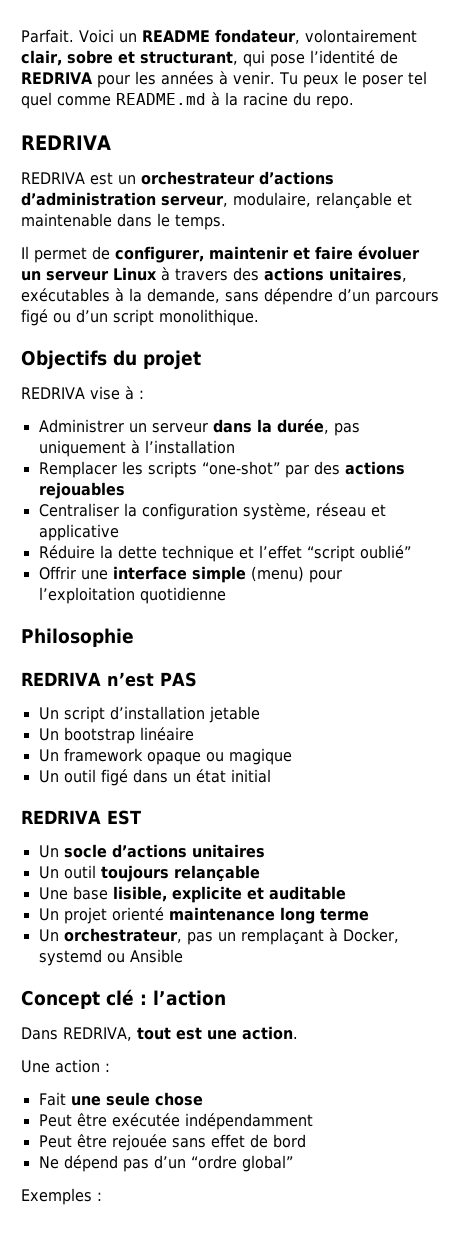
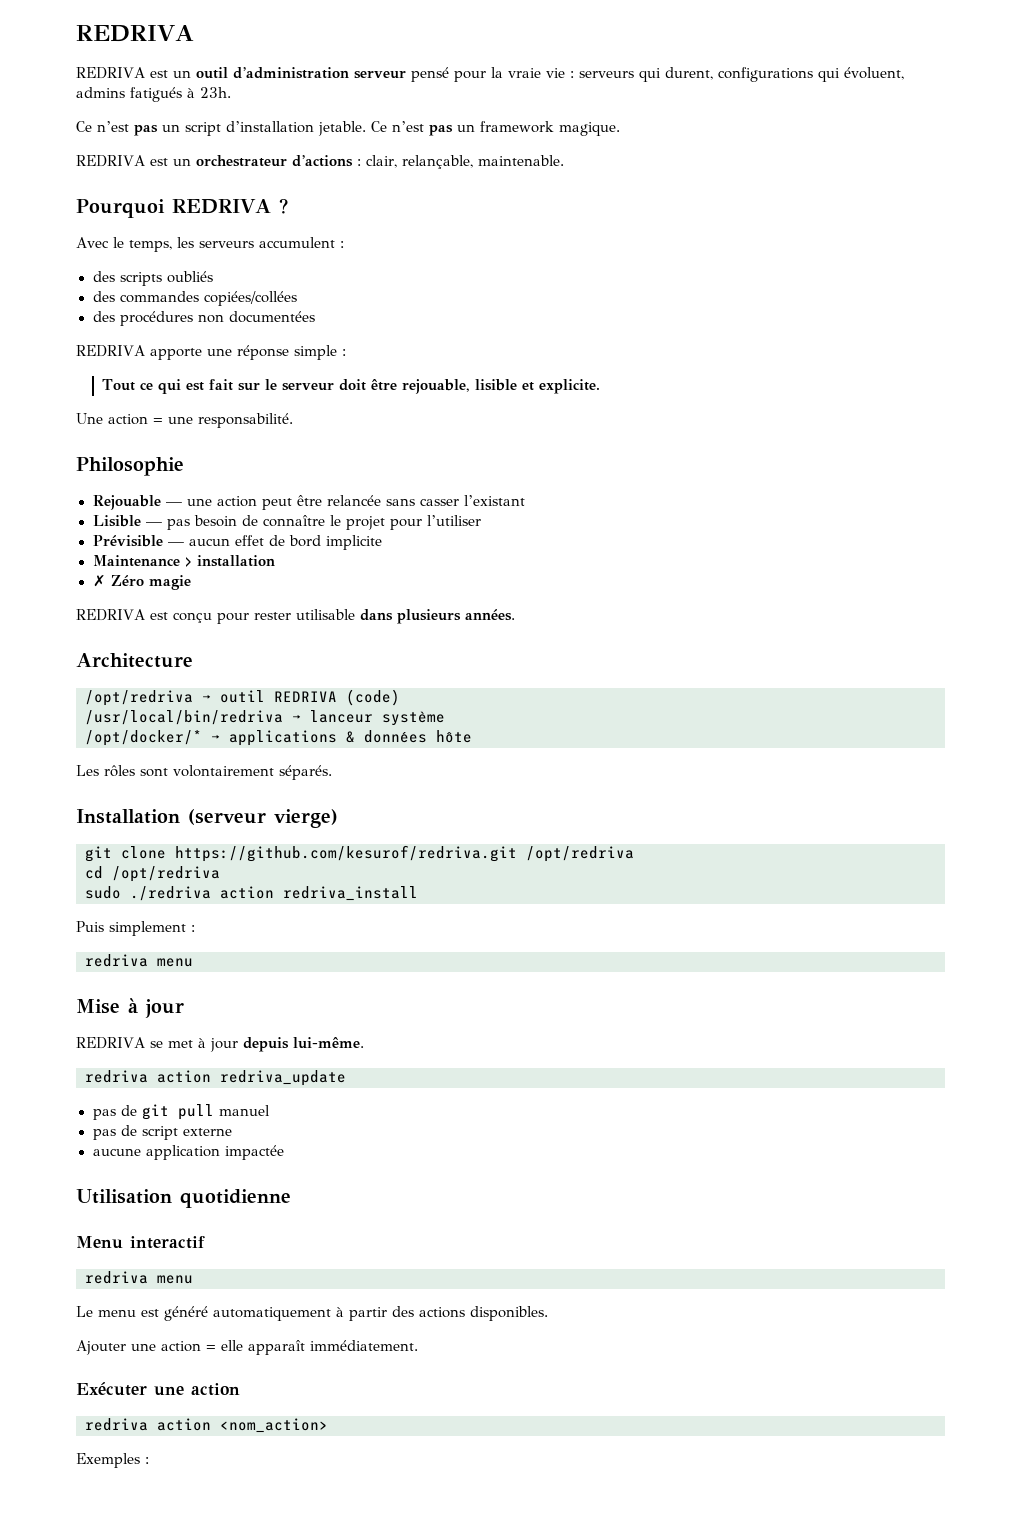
[21,29,417,44] [21,50,398,67] [21,71,427,88] [21,92,354,109] [21,135,111,150] Parfait. Voici un README fondateur, volontairement clair, sobre et structurant, qui pose l’identité de REDRIVA pour les années à venir. Tu peux le poser tel quel comme README.md à la racine du repo. // REDRIVA -> [76,25,194,42] [76,67,904,82] [76,87,231,102] [76,121,620,136] REDRIVA // REDRIVA est un outil d’administration serveur pensé pour la vraie vie : serveurs qui durent, configurations qui évoluent, admins fatigués à 23h. // Ce n’est pas un script d’installation jetable. Ce n’est pas un framework magique.
[21,192,412,209] [21,213,226,230] [21,246,420,263] [21,267,407,282] [21,288,439,305] [21,309,259,326] [21,350,201,370] [21,386,144,400] [38,419,360,436] [38,440,235,457] [38,461,405,478] [38,482,125,499] [38,503,386,520] [38,524,119,541] [38,545,411,562] [38,566,342,583] [38,587,226,604] [21,628,134,647] [21,672,197,687] [38,706,260,723] [38,727,194,744] [38,748,292,765] [38,769,271,786] [21,810,141,825] [38,844,265,858] [38,865,260,882] [38,886,346,903] [38,907,369,924] [38,928,399,945] [38,949,183,966] [21,989,226,1009] [21,1026,298,1041] [21,1059,110,1073] [38,1092,203,1106] [38,1113,313,1130] [38,1134,306,1151] [38,1155,293,1172] d’administration serveur, modulaire, relançable et maintenable dans le temps. // Il permet de configurer, maintenir et faire évoluer un serveur Linux à travers des actions unitaires, exécutables à la demande, sans dépendre d’un parcours figé ou d’un script monolithique. // Objectifs du projet // REDRIVA vise à : // Administrer un serveur dans la durée, pas uniquement à l’installation // Remplacer les scripts “one-shot” par des actions rejouables // Centraliser la configuration système, réseau et applicative // Réduire la dette technique et l’effet “script oublié” // Offrir une interface simple (menu) pour l’exploitation quotidienne // Philosophie // REDRIVA n’est PAS // Un script d’installation jetable // Un bootstrap linéaire // Un framework opaque ou magique // Un outil figé dans un état initial // REDRIVA EST // Un socle d’actions unitaires // Un outil toujours relançable // Une base lisible, explicite et auditable // Un projet orienté maintenance long terme // Un orchestrateur, pas un remplaçant à Docker, systemd ou Ansible // Concept clé : l’action // Dans REDRIVA, tout est une action. // Une action : // Fait une seule chose // Peut être exécutée indépendamment // Peut être rejouée sans effet de bord // Ne dépend pas d’un “ordre global” -> [356,155,564,169] [76,198,288,218] [76,237,344,252] [92,271,213,286] [92,291,297,306] [92,311,315,326] [76,345,346,360] [102,379,601,394] [76,413,293,428] [76,457,184,476] [92,495,525,510] [92,515,481,530] [92,535,382,550] [92,555,275,567] [92,575,191,590] [76,609,515,624] [76,653,193,668] [85,689,400,706] [85,710,445,726] [85,730,472,746] [76,765,332,780] [76,809,338,828] [85,845,634,862] [85,866,220,882] [85,886,418,901] [76,921,195,936] [85,954,193,967] [76,998,184,1018] [76,1037,364,1052] [85,1070,346,1086] [92,1104,270,1120] [92,1125,232,1140] [92,1145,284,1160] [76,1189,291,1208] [76,1236,205,1249] [85,1271,193,1284] [76,1306,548,1321] [76,1340,418,1355] [76,1382,240,1396] [85,1418,328,1433] : clair, relançable, maintenable. // Pourquoi REDRIVA ? // Avec le temps, les serveurs accumulent : // des scripts oubliés // des commandes copiées/collées // des procédures non documentées // REDRIVA apporte une réponse simple : // Tout ce qui est fait sur le serveur doit être rejouable, lisible et explicite. // Une action = une responsabilité. // Philosophie // Rejouable — une action peut être relancée sans casser l’existant // Lisible — pas besoin de connaître le projet pour l’utiliser // Prévisible — aucun effet de bord implicite // Maintenance > installation // ✗ Zéro magie // REDRIVA est conçu pour rester utilisable dans plusieurs années. // Architecture // /opt/redriva → outil REDRIVA (code) // /usr/local/bin/redriva → lanceur système // /opt/docker/* → applications & données hôte // Les rôles sont volontairement séparés. // Installation (serveur vierge) // git clone https://github.com/kesurof/redriva.git /opt/redriva // cd /opt/redriva // sudo ./redriva action redriva_install // Puis simplement : // redriva menu // Mise à jour // REDRIVA se met à jour depuis lui-même. // redriva action redriva_update // pas de git pull manuel // pas de script externe // aucune application impactée // Utilisation quotidienne // Menu interactif // redriva menu // Le menu est généré automatiquement à partir des actions disponibles. // Ajouter une action = elle apparaît immédiatement. // Exécuter une action // redriva action <nom_action>

